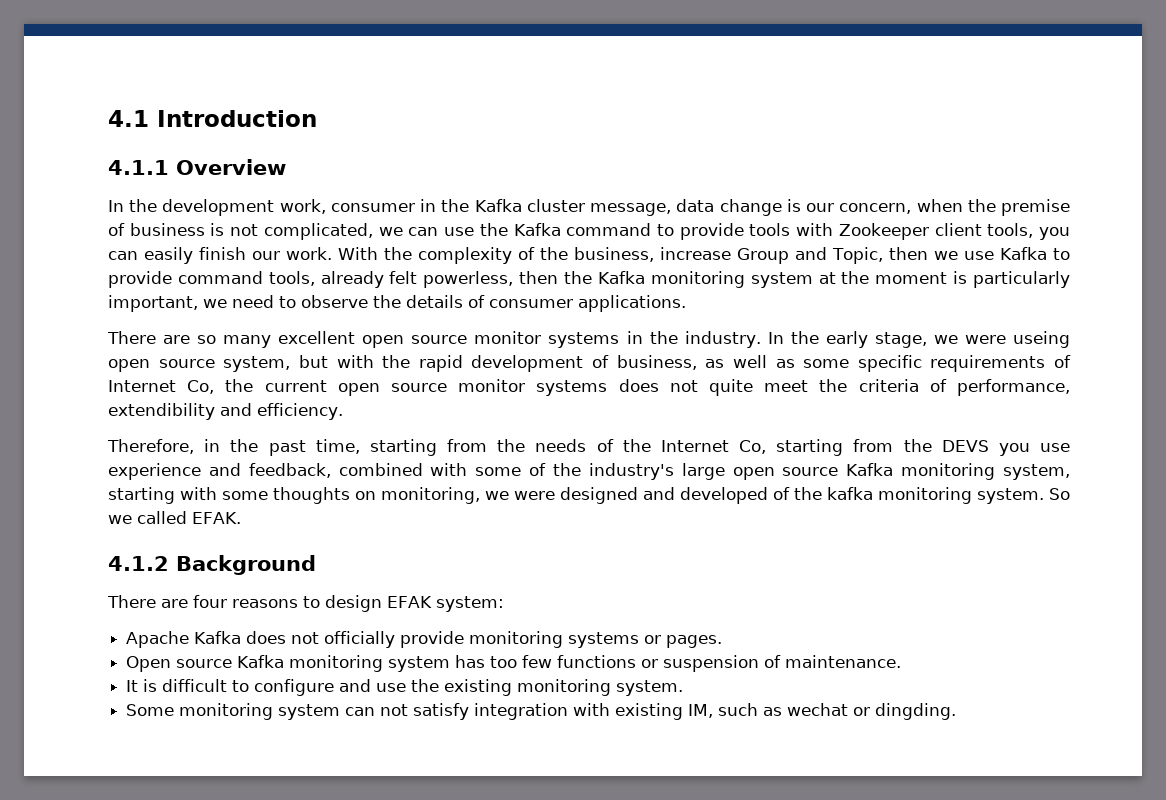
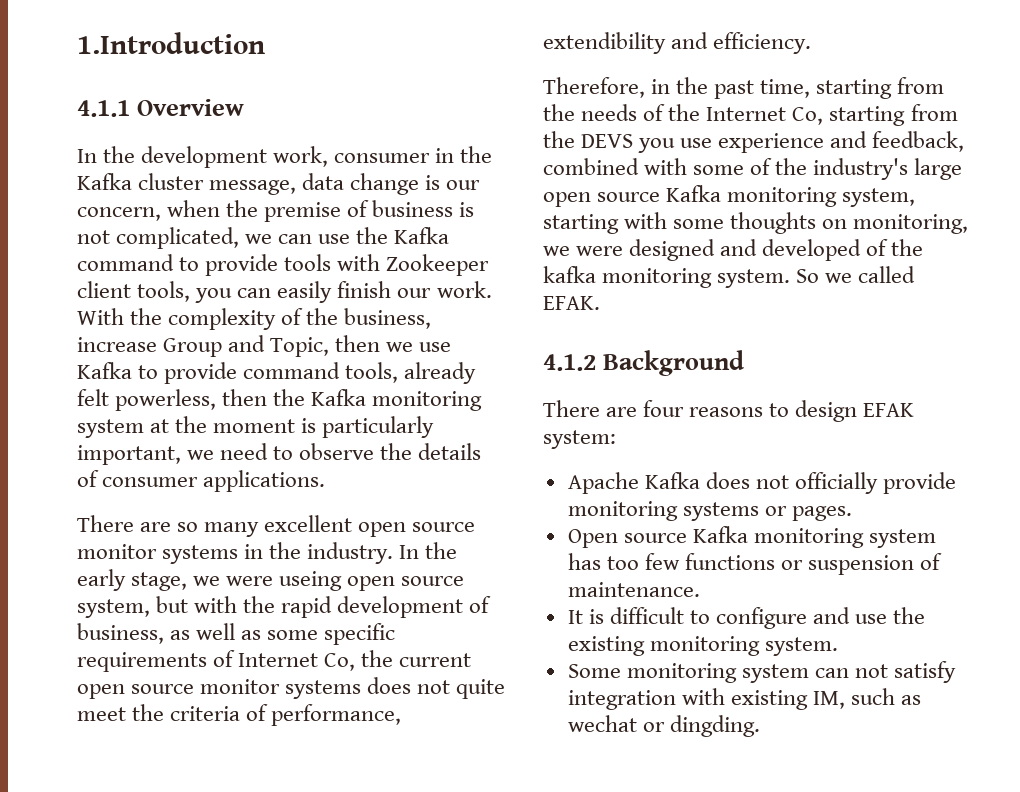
[108,110,317,127] 4.1 Introduction -> [77,32,265,54] 1.Introduction

